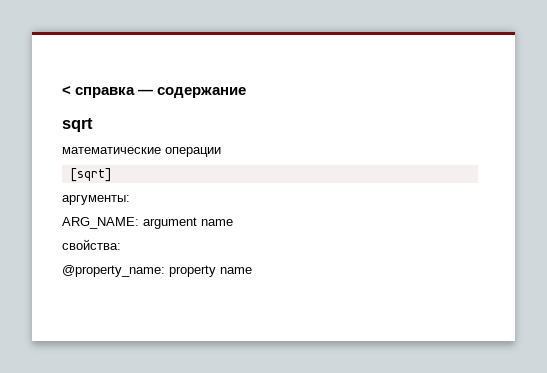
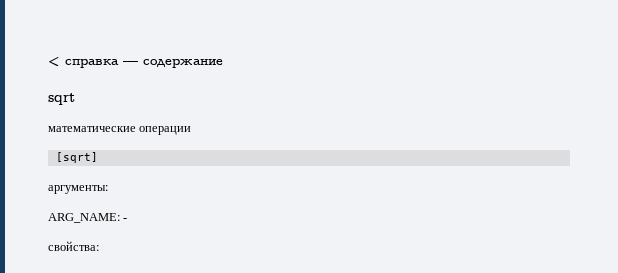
[143,217,233,229] argument name -> [123,218,128,221] -
[62,265,252,277] // @property_name: property name -> (99, 246) none

